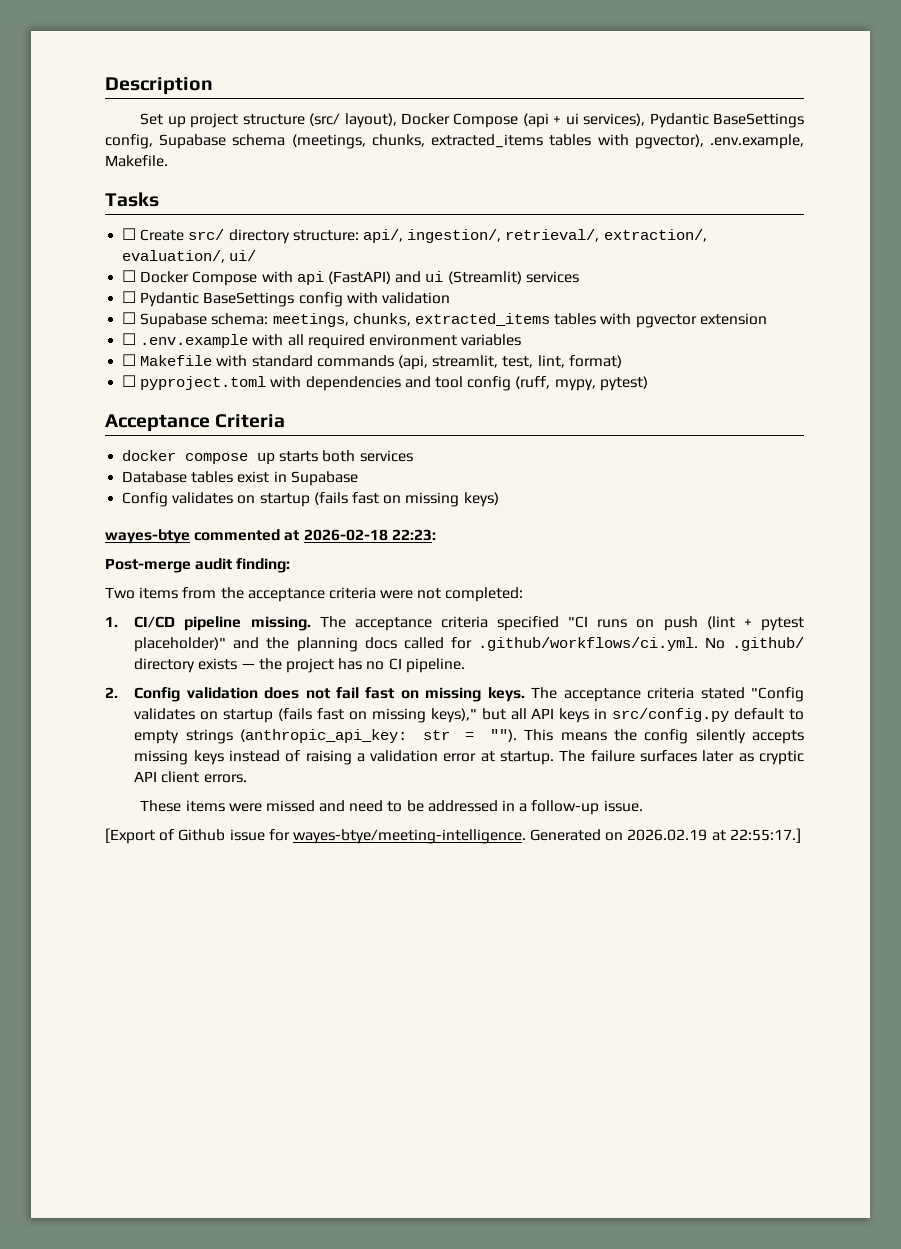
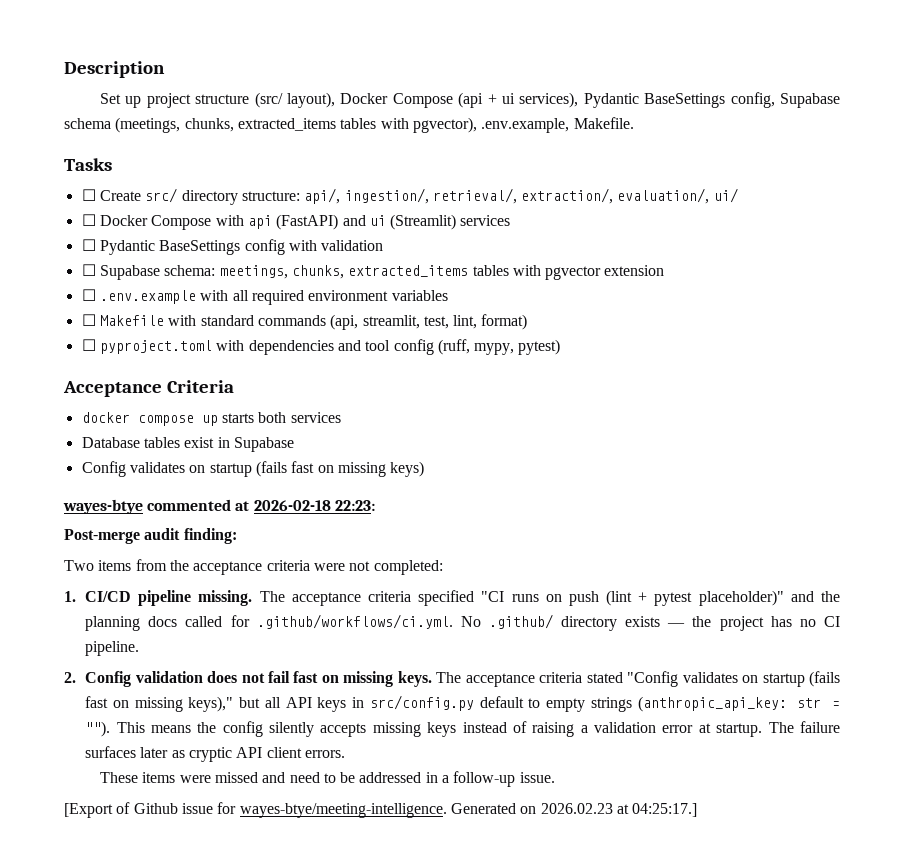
[627,828,801,843] 2026.02.19 at 22:55:17.] -> [540,803,698,817] 2026.02.23 at 04:25:17.]

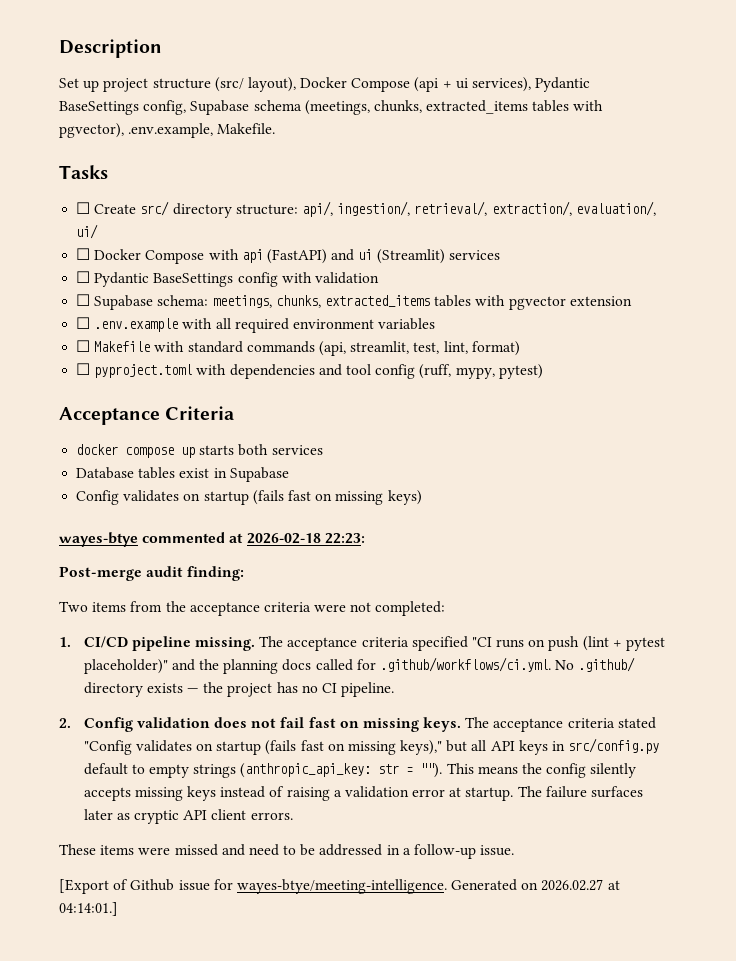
[540,803,698,817] 2026.02.23 at 04:25:17.] -> [541,879,620,891] [59,902,118,916] 2026.02.27 at 04:14:01.]

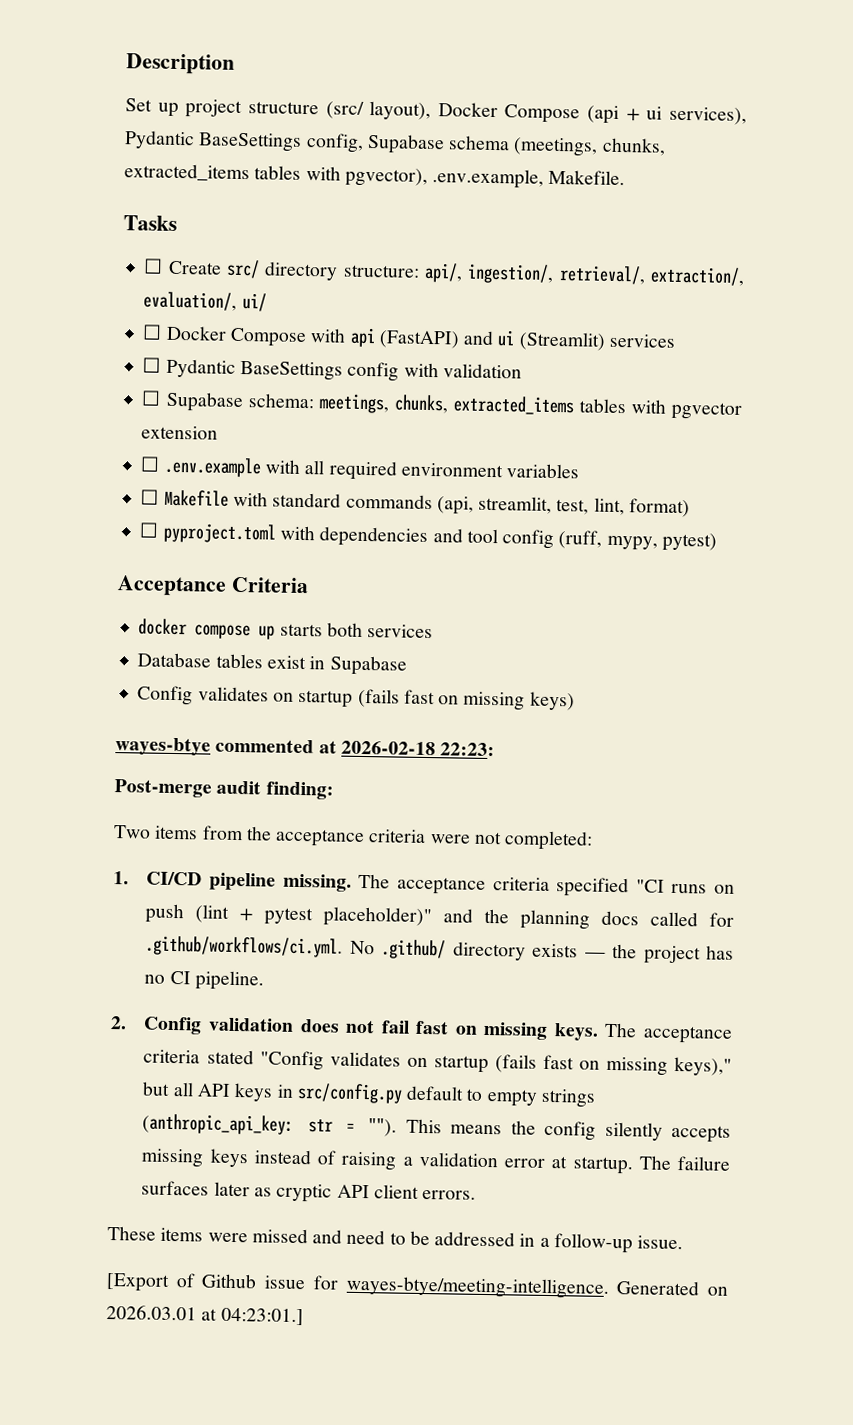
[541,879,620,891] [59,902,118,916] 2026.02.27 at 04:14:01.] -> [106,1304,304,1326] 2026.03.01 at 04:23:01.]

